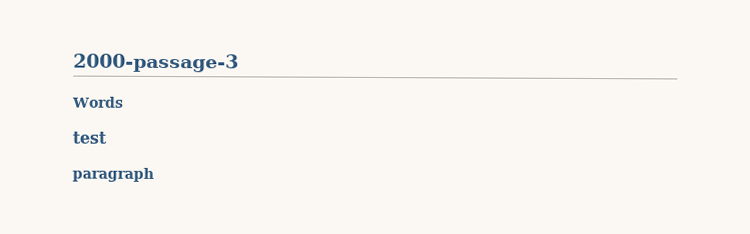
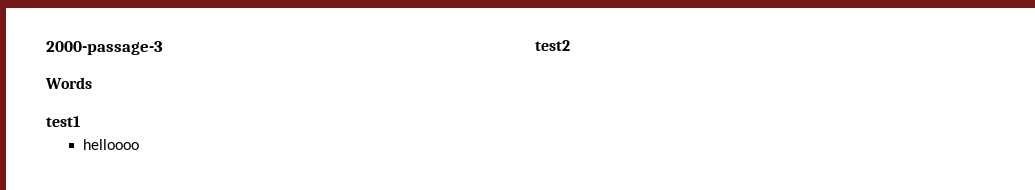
[72,131,107,144] [72,167,154,182] test // paragraph -> [46,116,80,127] [83,139,140,150] [535,40,570,51] test1 // helloooo // test2

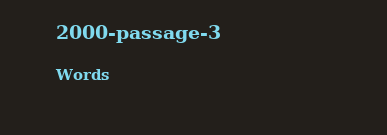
[46,116,80,127] [83,139,140,150] [535,40,570,51] // test1 // helloooo // test2 -> (109, 74) none

